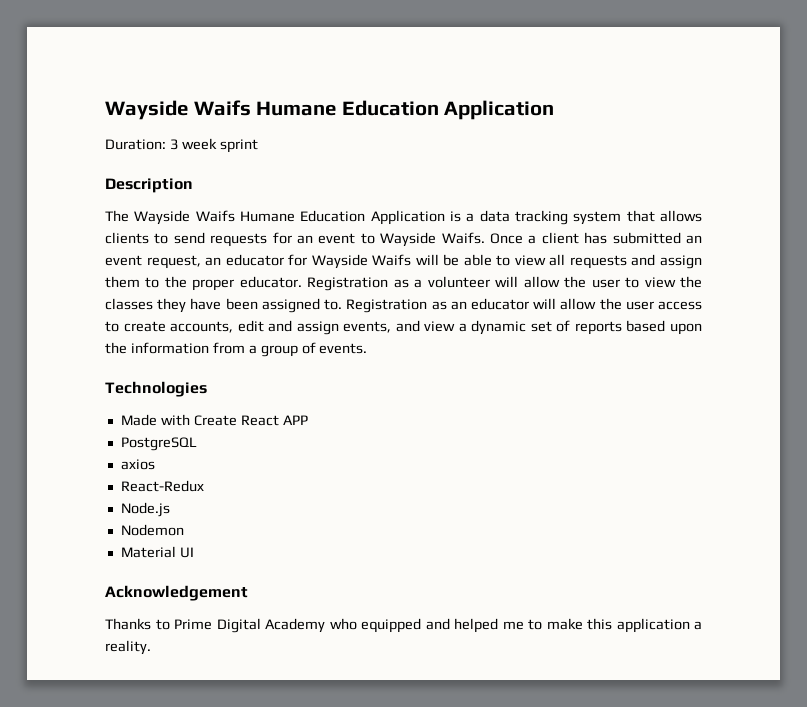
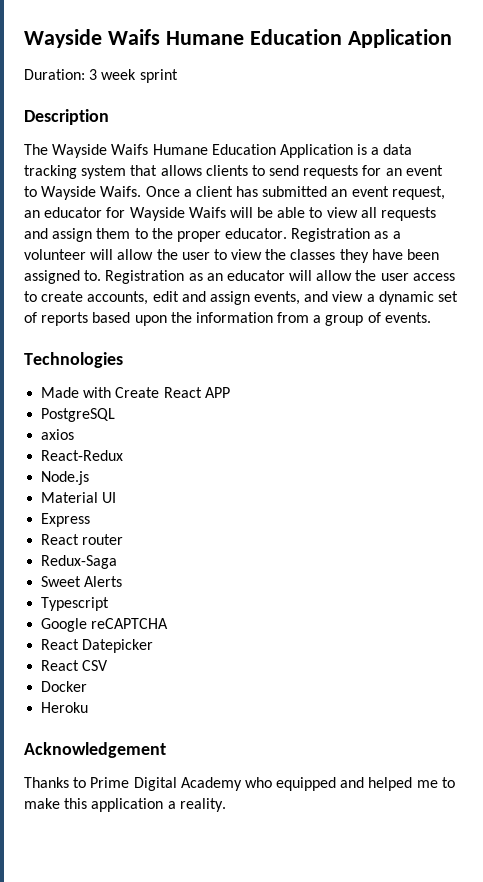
[120,524,184,536] // Nodemon -> (90, 478) none
(194, 552) none -> [41,513,91,527] [41,534,124,545] [41,555,118,569] [41,576,123,587] [41,597,110,611] [41,618,169,632] [41,639,154,653] [41,660,109,671] [41,681,88,692] [41,702,89,713] // Express // React router // Redux-Saga // Sweet Alerts // Typescript // Google reCAPTCHA // React Datepicker // React CSV // Docker // Heroku

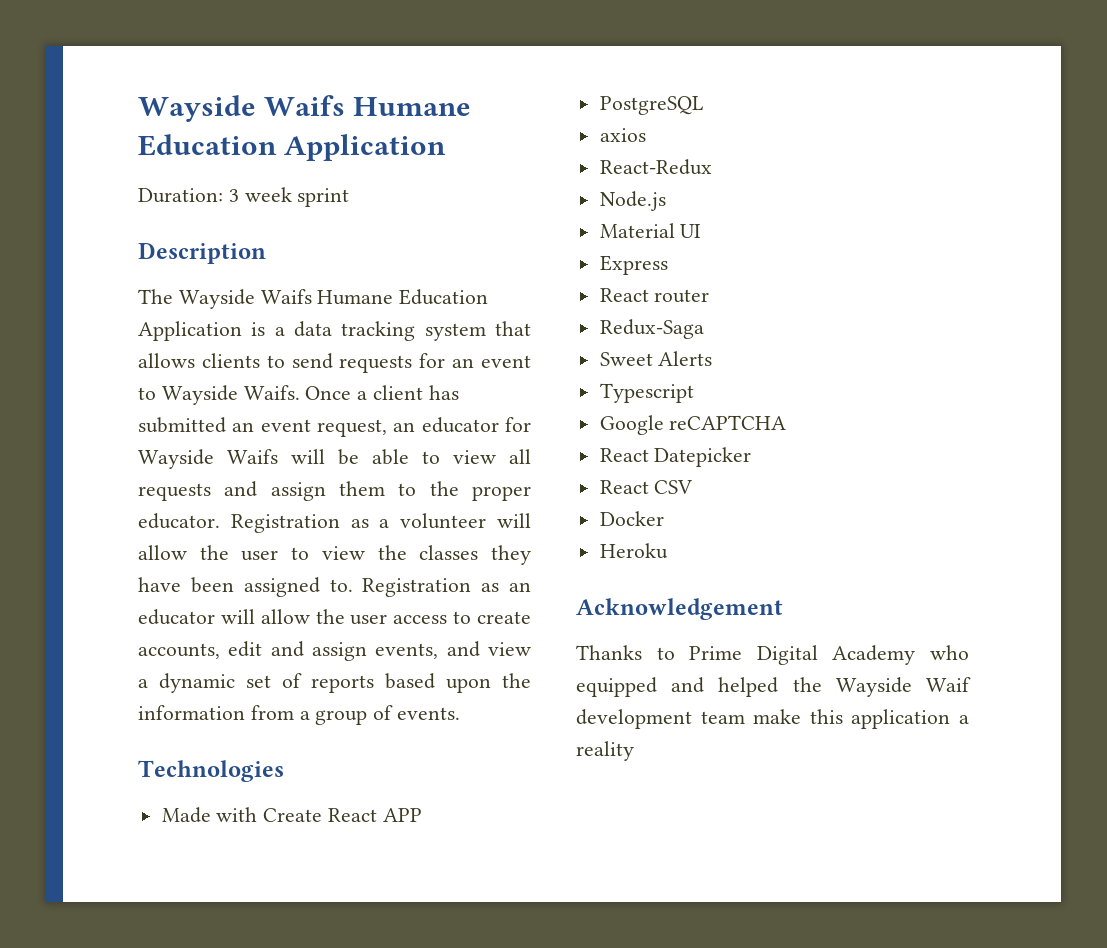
[416,777,455,788] me to -> [792,677,971,697] [576,709,745,729] the Wayside Waif development team
[179,798,226,812] reality. -> [576,741,634,761] reality

